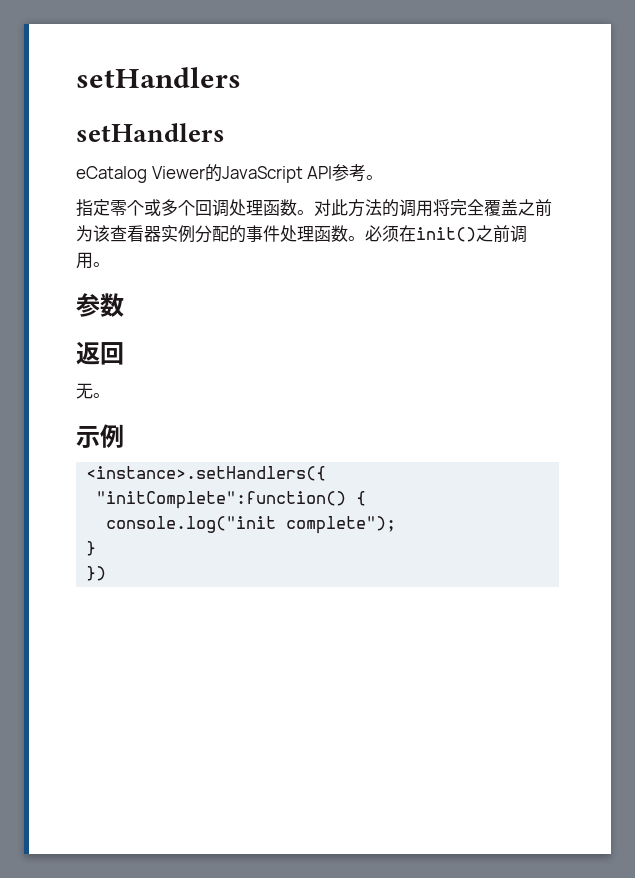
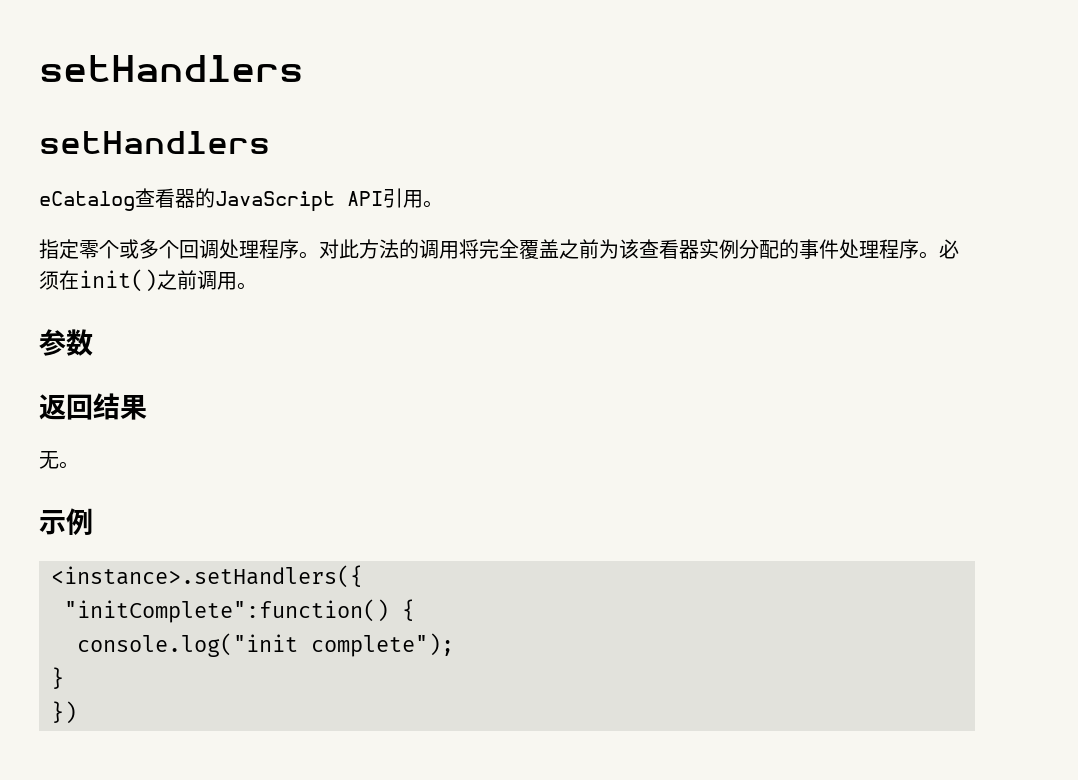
[151,166,205,179] Viewer -> [135,188,195,208] 查看器
[332,164,367,182] 参考 -> [383,188,423,208] 引用
[263,199,297,216] 函数 -> [259,239,299,259] 程序
[314,225,348,242] 函数 -> [879,239,919,259] 程序
(124, 353) none -> [93,393,147,420] 结果

